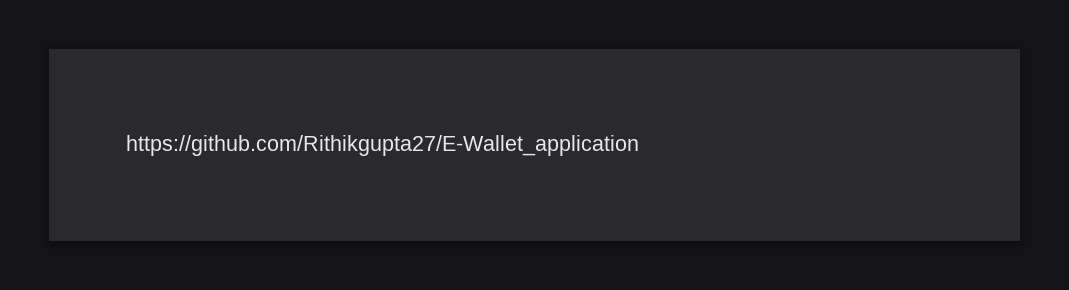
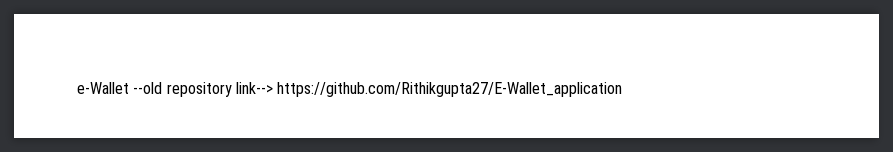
(126, 145) none -> [77,82,273,97] e-Wallet --old repository link-->

